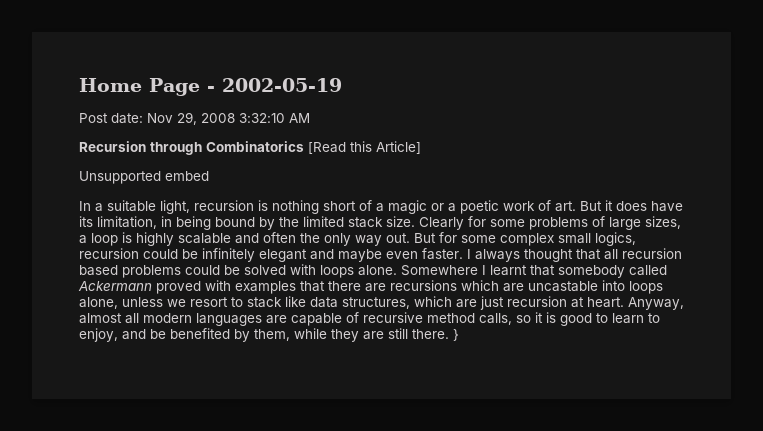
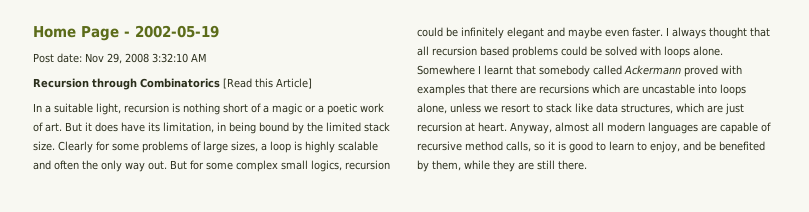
[79,171,209,184] // Unsupported embed -> (312, 83) none
[453,329,459,341] } -> (587, 165) none

